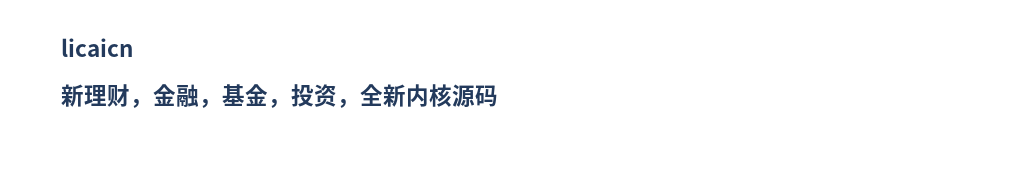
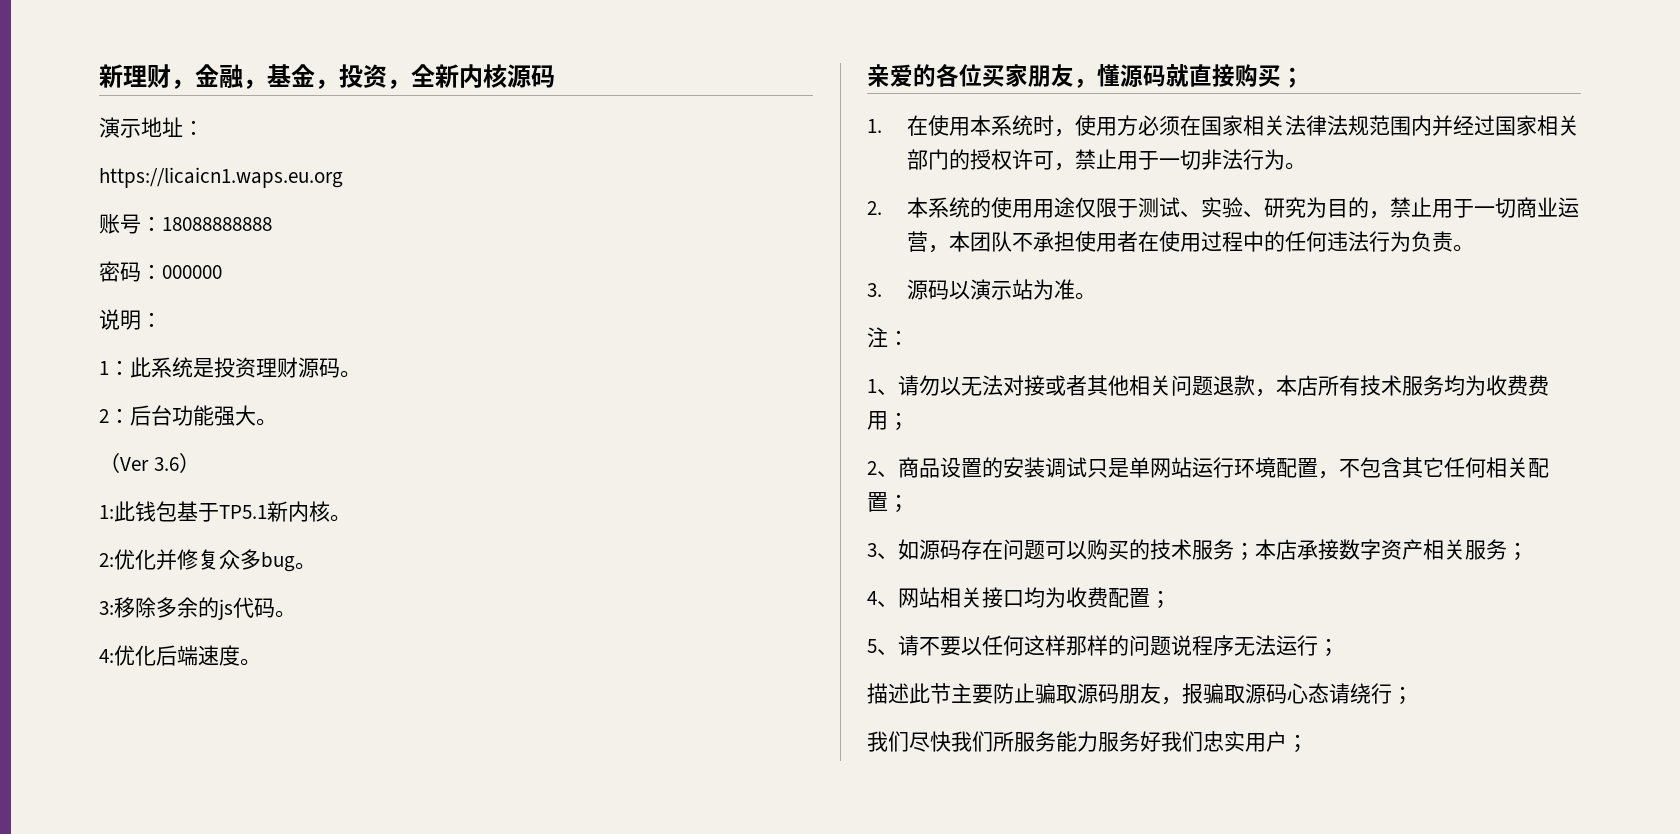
[61,38,133,57] licaicn // -> (99, 76) none
(498, 96) none -> [99,117,204,138] [99,167,343,188] [99,214,272,234] [99,261,222,282] [99,309,162,330] [99,357,361,378] [99,405,277,426] [99,453,200,473] [99,501,351,522] [99,549,316,572] [99,597,296,620] [99,645,261,666] [867,64,1304,88] [867,115,1579,137] [906,149,1306,171] [867,197,1579,219] [906,231,1474,253] [867,279,1096,300] [867,327,909,348] [867,375,1549,397] [867,411,909,431] [867,457,1549,479] [867,492,909,513] [867,539,1528,561] [867,587,1171,609] [867,635,1339,657] [867,683,1413,705] [867,731,1308,753] // 演示地址： // https://licaicn1.waps.eu.org // 账号：18088888888 // 密码：000000 // 说明： // 1：此系统是投资理财源码。 // 2：后台功能强大。 // （Ver 3.6） // 1:此钱包基于TP5.1新内核。 // 2:优化并修复众多bug。 // 3:移除多余的js代码。 // 4:优化后端速度。 // 亲爱的各位买家朋友，懂源码就直接购买； // 1.在使用本系统时，使用方必须在国家相关法律法规范围内并经过国家相关部门的授权许可，禁止用于一切非法行为。 // 2.本系统的使用用途仅限于测试、实验、研究为目的，禁止用于一切商业运营，本团队不承担使用者在使用过程中的任何违法行为负责。 // 3.源码以演示站为准。 // 注： // 1、请勿以无法对接或者其他相关问题退款，本店所有技术服务均为收费费用； // 2、商品设置的安装调试只是单网站运行环境配置，不包含其它任何相关配置； // 3、如源码存在问题可以购买的技术服务；本店承接数字资产相关服务； // 4、网站相关接口均为收费配置； // 5、请不要以任何这样那样的问题说程序无法运行； // 描述此节主要防止骗取源码朋友，报骗取源码心态请绕行； // 我们尽快我们所服务能力服务好我们忠实用户；

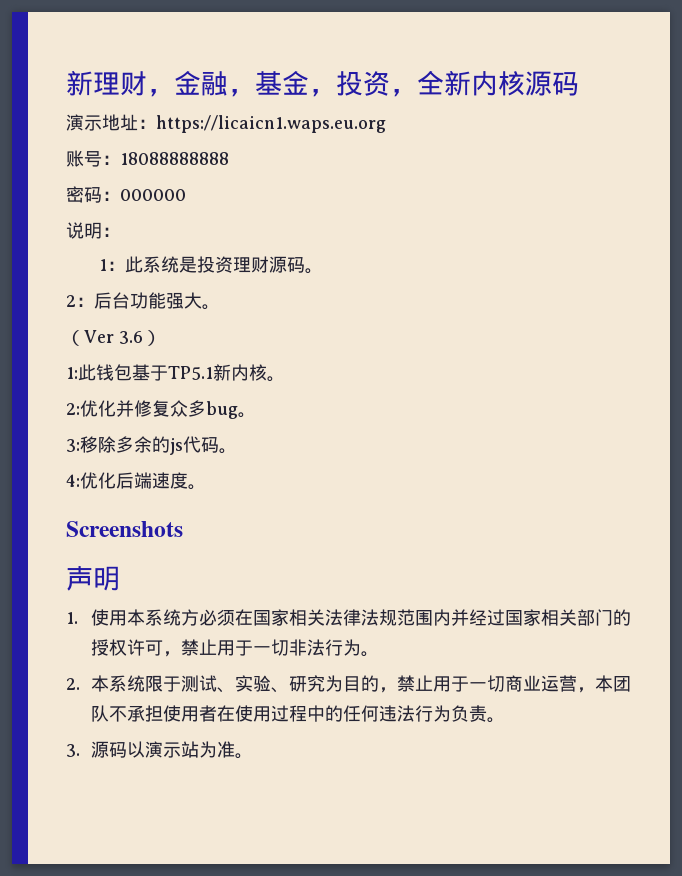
(204, 127) // -> (156, 124) none
[867,64,1304,88] 亲爱的各位买家朋友，懂源码就直接购买； -> [66,521,183,537] [66,566,120,591] Screenshots // 声明
[906,115,928,136] 在 -> (78, 618) none
[1032,115,1117,137] 时，使用 -> (181, 617) none
[969,197,1096,218] 的使用用途仅 -> (145, 683) none
[867,327,909,348] [867,375,1549,397] [867,411,909,431] [867,457,1549,479] [867,492,909,513] [867,539,1528,561] [867,587,1171,609] [867,635,1339,657] [867,683,1413,705] [867,731,1308,753] // 注： // 1、请勿以无法对接或者其他相关问题退款，本店所有技术服务均为收费费用； // 2、商品设置的安装调试只是单网站运行环境配置，不包含其它任何相关配置； // 3、如源码存在问题可以购买的技术服务；本店承接数字资产相关服务； // 4、网站相关接口均为收费配置； // 5、请不要以任何这样那样的问题说程序无法运行； // 描述此节主要防止骗取源码朋友，报骗取源码心态请绕行； // 我们尽快我们所服务能力服务好我们忠实用户； -> (253, 756) none

